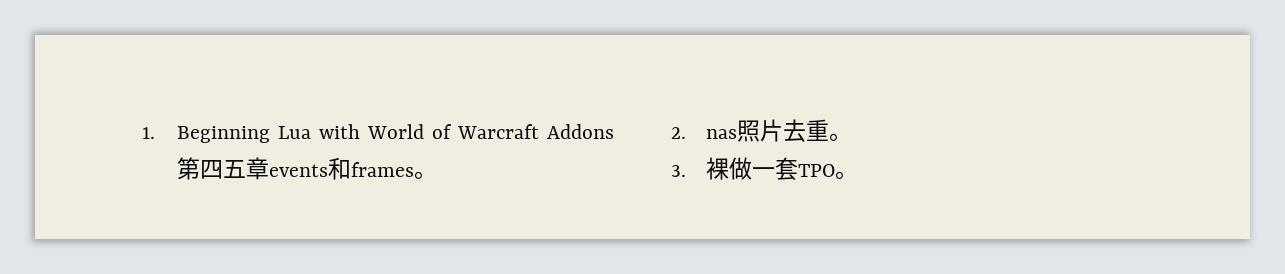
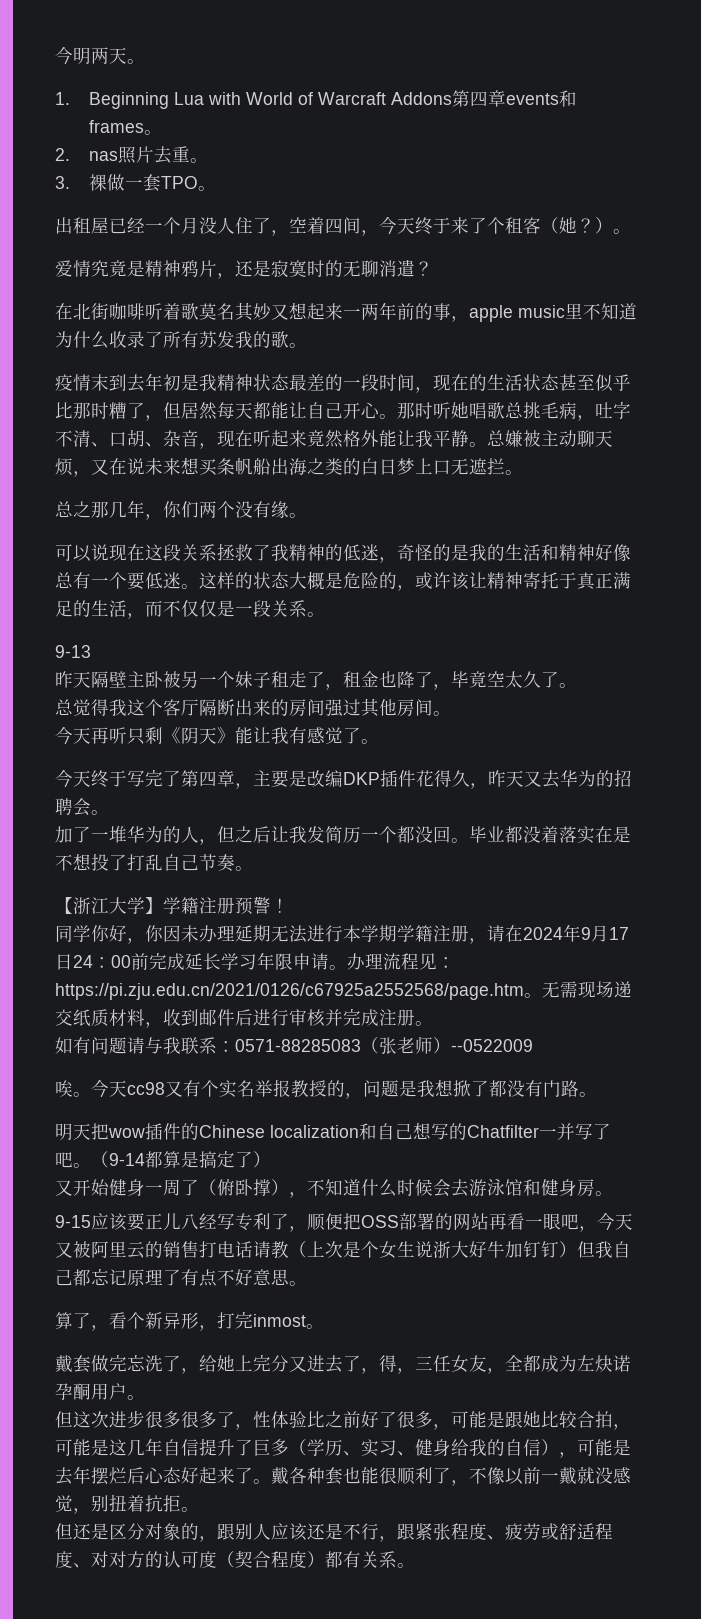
(142, 133) none -> [55,46,145,65] 今明两天。 //
[222,160,246,178] 五 -> (488, 99) none
(858, 175) none -> [55,216,631,236] [55,260,433,279] [55,302,637,322] [55,331,307,349] [55,373,631,393] [55,401,631,421] [55,429,613,449] [55,457,523,477] [55,500,307,520] [55,543,631,563] [55,571,631,591] [55,600,325,619] [55,645,91,658] [55,671,577,690] [55,698,451,717] [55,726,379,745] [55,769,632,789] [55,798,109,816] [55,826,631,845] [55,853,253,872] [55,896,289,915] [55,924,629,944] [55,952,455,970] [55,981,632,1000] [55,1008,433,1028] [55,1036,533,1054] [55,1079,597,1099] [55,1122,611,1141] [55,1150,271,1168] [55,1179,613,1198] [55,1212,633,1232] [55,1241,631,1259] [55,1268,307,1287] [55,1311,324,1331] [55,1354,631,1374] [55,1383,145,1400] [55,1410,631,1430] [55,1438,631,1458] [55,1466,631,1486] [55,1494,199,1514] [55,1523,613,1542] [55,1550,415,1568] // 出租屋已经一个月没人住了，空着四间，今天终于来了个租客（她？）。 // 爱情究竟是精神鸦片，还是寂寞时的无聊消遣？ // 在北街咖啡听着歌莫名其妙又想起来一两年前的事，apple music里不知道为什么收录了所有苏发我的歌。 // 疫情末到去年初是我精神状态最差的一段时间，现在的生活状态甚至似乎比那时糟了，但居然每天都能让自己开心。那时听她唱歌总挑毛病，吐字不清、口胡、杂音，现在听起来竟然格外能让我平静。总嫌被主动聊天烦，又在说未来想买条帆船出海之类的白日梦上口无遮拦。 // 总之那几年，你们两个没有缘。 // 可以说现在这段关系拯救了我精神的低迷，奇怪的是我的生活和精神好像总有一个要低迷。这样的状态大概是危险的，或许该让精神寄托于真正满足的生活，而不仅仅是一段关系。 // 9-13 // 昨天隔壁主卧被另一个妹子租走了，租金也降了，毕竟空太久了。 // 总觉得我这个客厅隔断出来的房间强过其他房间。 // 今天再听只剩《阴天》能让我有感觉了。 // 今天终于写完了第四章，主要是改编DKP插件花得久，昨天又去华为的招聘会。 // 加了一堆华为的人，但之后让我发简历一个都没回。毕业都没着落实在是不想投了打乱自己节奏。 // 【浙江大学】学籍注册预警！ // 同学你好，你因未办理延期无法进行本学期学籍注册，请在2024年9月17日24：00前完成延长学习年限申请。办理流程见：https://pi.zju.edu.cn/2021/0126/c67925a2552568/page.htm。无需现场递交纸质材料，收到邮件后进行审核并完成注册。 // 如有问题请与我联系：0571-88285083（张老师）--0522009 // 唉。今天cc98又有个实名举报教授的，问题是我想掀了都没有门路。 // 明天把wow插件的Chinese localization和自己想写的Chatfilter一并写了吧。（9-14都算是搞定了） // 又开始健身一周了（俯卧撑），不知道什么时候会去游泳馆和健身房。 // 9-15应该要正儿八经写专利了，顺便把OSS部署的网站再看一眼吧，今天又被阿里云的销售打电话请教（上次是个女生说浙大好牛加钉钉）但我自己都忘记原理了有点不好意思。 // 算了，看个新异形，打完inmost。 // 戴套做完忘洗了，给她上完分又进去了，得，三任女友，全都成为左炔诺孕酮用户。 // 但这次进步很多很多了，性体验比之前好了很多，可能是跟她比较合拍，可能是这几年自信提升了巨多（学历、实习、健身给我的自信），可能是去年摆烂后心态好起来了。戴各种套也能很顺利了，不像以前一戴就没感觉，别扭着抗拒。 // 但还是区分对象的，跟别人应该还是不行，跟紧张程度、疲劳或舒适程度、对对方的认可度（契合程度）都有关系。

